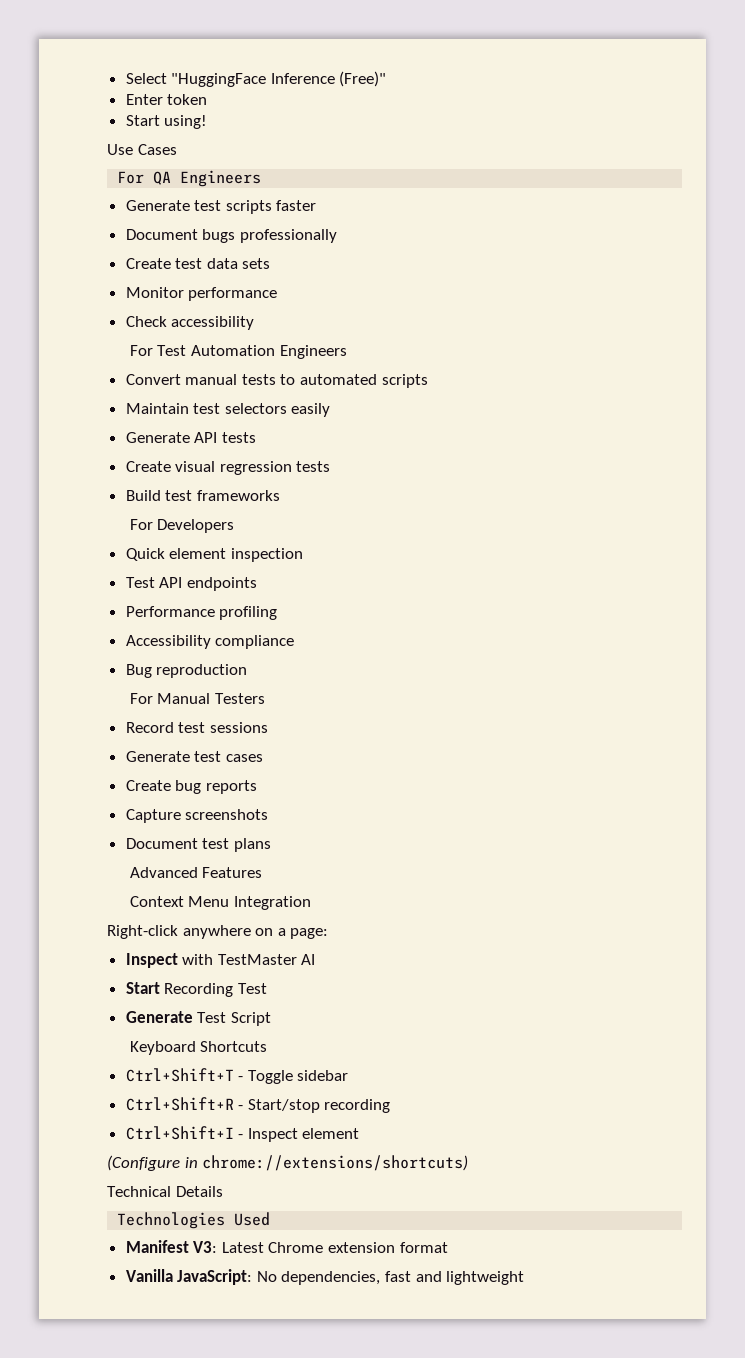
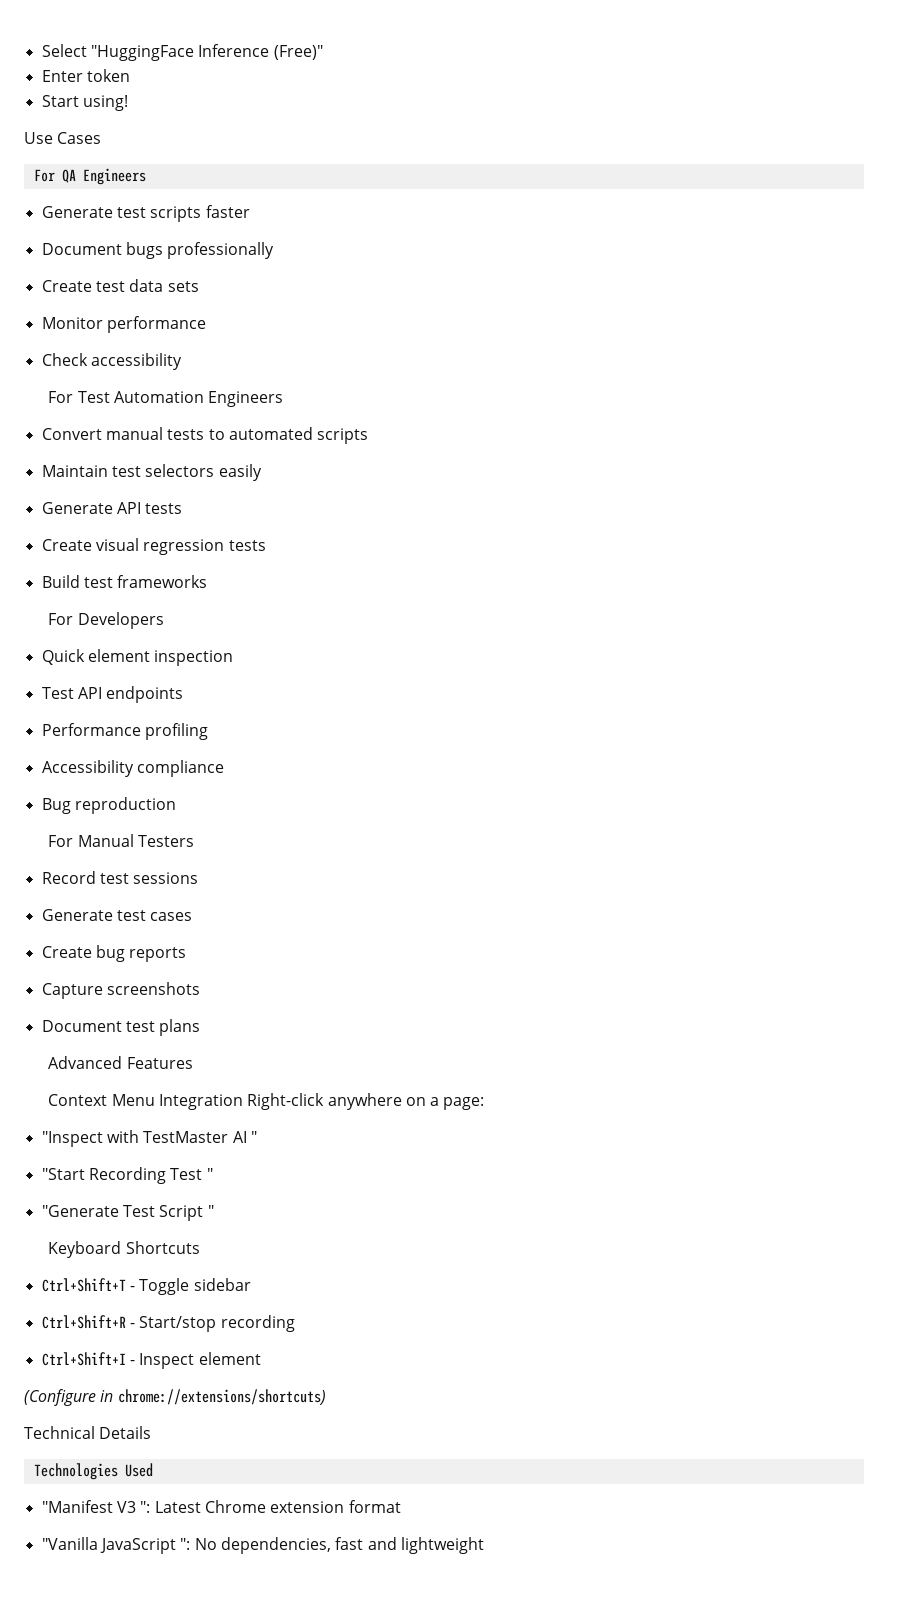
(311, 903) // -> (243, 1102) none
[125,953,178,968] Inspect -> [41,1131,103,1147] "Inspect
[125,982,160,994] // Start -> [250,1131,257,1143] [41,1168,85,1180] " // "Start
[125,1011,193,1023] // Generate -> [206,1168,213,1180] [41,1205,119,1217] " // "Generate
(271, 1019) none -> [207,1205,214,1217] "
[125,1240,218,1253] Manifest V3: -> [41,1500,151,1513] "Manifest V3 ":
[125,1269,253,1285] Vanilla JavaScript: -> [41,1537,191,1554] "Vanilla JavaScript ":

